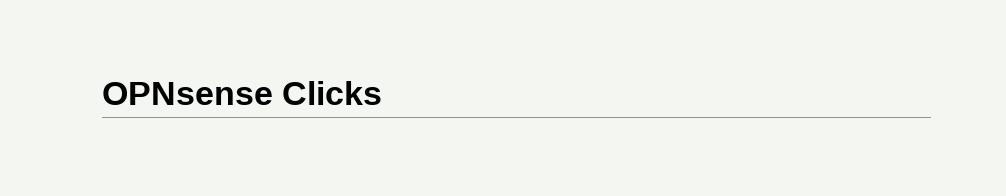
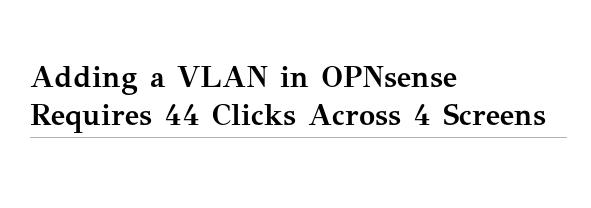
[102,81,383,105] OPNsense Clicks -> [30,66,457,95] [30,103,546,133] Adding a VLAN in OPNsense Requires 44 Clicks Across 4 Screens

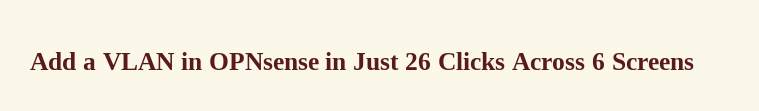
[30,66,138,95] Adding -> [30,52,76,70] Add
[30,104,200,133] Requires 44 -> [325,52,432,70] in Just 26
[413,104,431,125] 4 -> [591,53,605,70] 6

